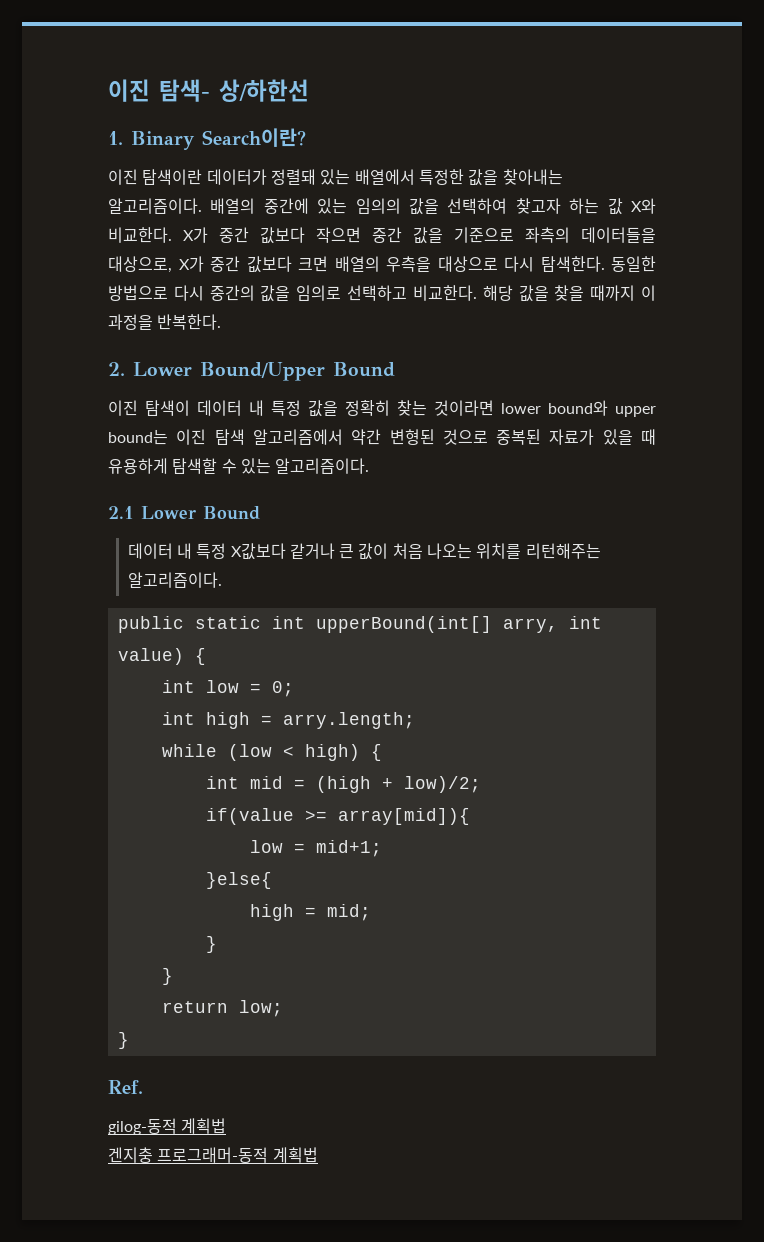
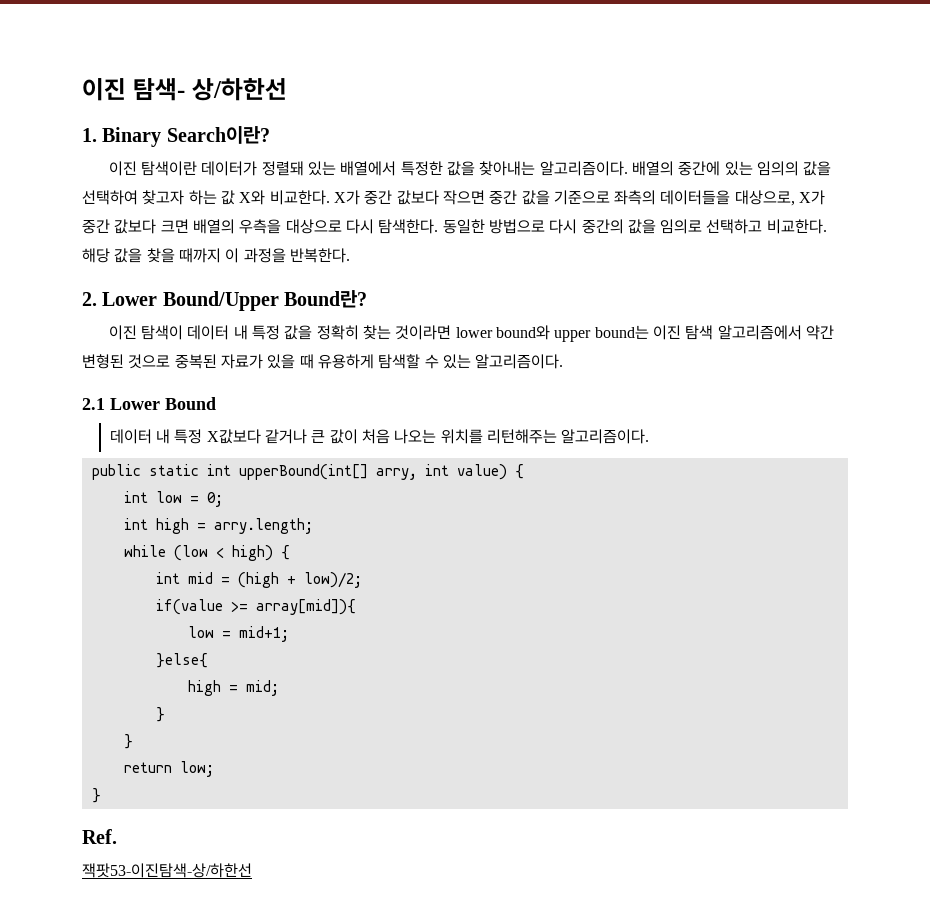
[333,362,395,377] Bound -> [284,290,368,308] Bound란?
[108,1118,227,1135] [108,1147,318,1163] gilog-동적 계획법 // 겐지충 프로그래머-동적 계획법 -> [82,863,252,878] 잭팟53-이진탐색-상/하한선

